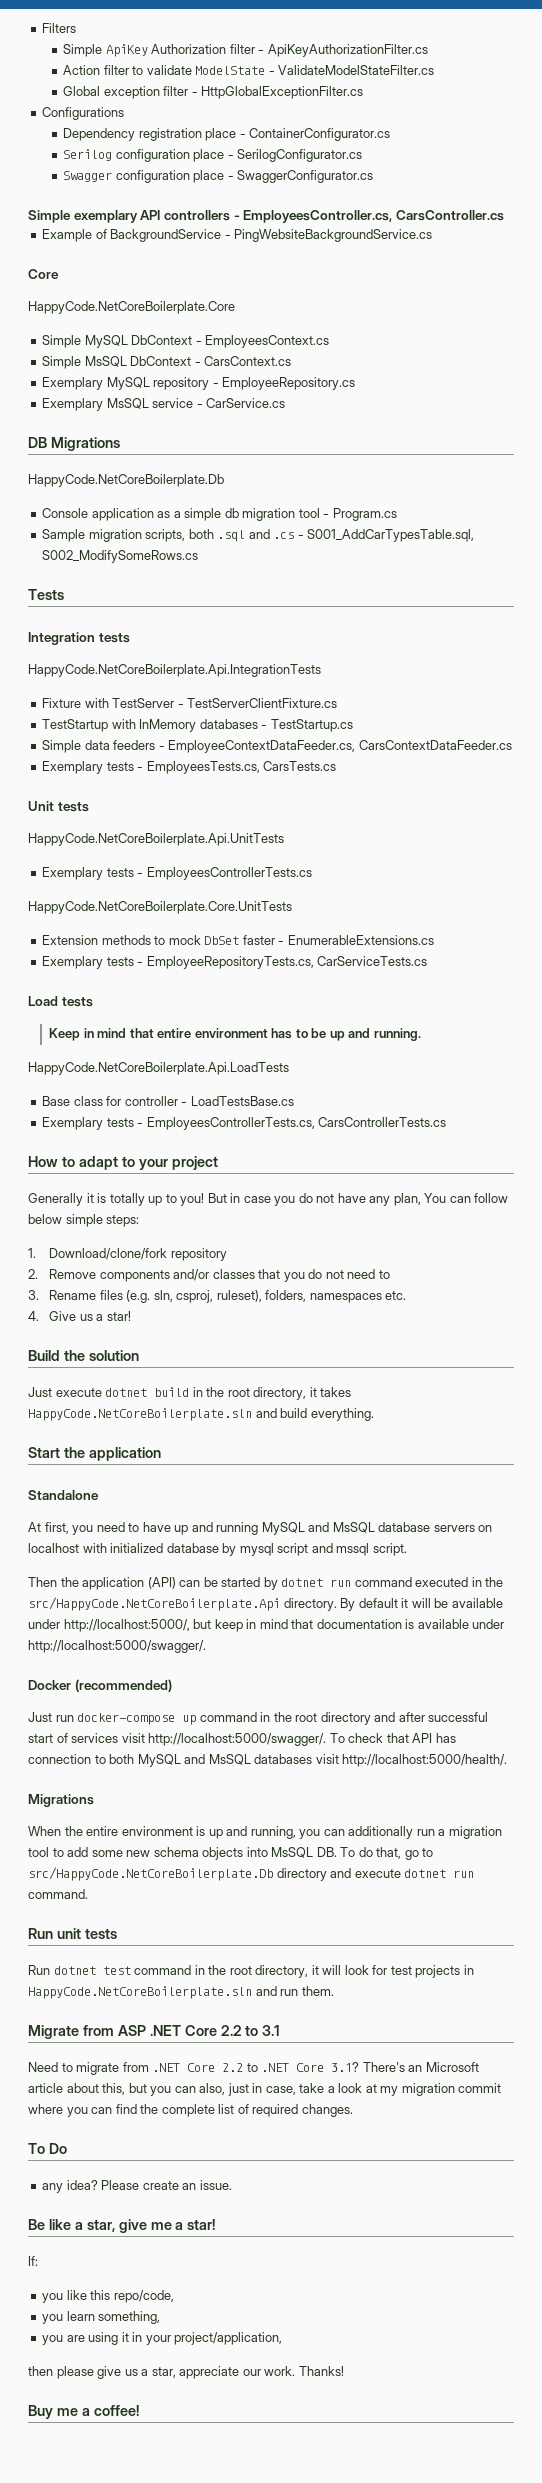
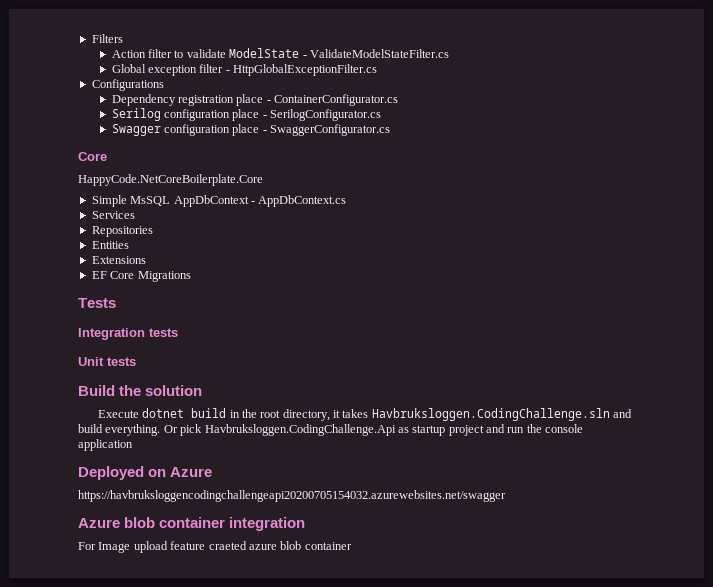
[63,44,428,57] // Simple ApiKey Authorization filter - ApiKeyAuthorizationFilter.cs -> (123, 38) none
[28,210,504,223] [42,229,433,242] [28,269,59,279] [28,301,235,314] [42,335,330,348] [42,356,292,369] [42,377,356,390] [42,398,286,411] [28,437,120,451] [28,474,224,487] [42,508,397,521] [42,529,475,542] [42,550,199,563] [28,589,64,600] [28,632,130,645] [28,664,321,677] [42,698,338,708] [42,719,353,732] [42,740,512,753] [42,761,337,774] [28,801,89,812] [28,833,284,846] [42,867,312,880] [28,901,292,914] [42,935,434,945] [42,956,428,969] [28,996,93,1007] [49,1028,421,1041] [28,1062,289,1075] [42,1096,294,1106] [42,1117,447,1130] [28,1156,218,1170] [28,1193,509,1206] [28,1214,140,1227] [28,1248,227,1261] [28,1269,390,1282] [28,1290,407,1303] [28,1311,131,1321] Simple exemplary API controllers - EmployeesController.cs, CarsController.cs // Example of BackgroundService - PingWebsiteBackgroundService.cs // Core // HappyCode.NetCoreBoilerplate.Core // Simple MySQL DbContext - EmployeesContext.cs // Simple MsSQL DbContext - CarsContext.cs // Exemplary MySQL repository - EmployeeRepository.cs // Exemplary MsSQL service - CarService.cs // DB Migrations // HappyCode.NetCoreBoilerplate.Db // Console application as a simple db migration tool - Program.cs // Sample migration scripts, both .sql and .cs - S001_AddCarTypesTable.sql, S002_ModifySomeRows.cs // Tests // Integration tests // HappyCode.NetCoreBoilerplate.Api.IntegrationTests // Fixture with TestServer - TestServerClientFixture.cs // TestStartup with InMemory databases - TestStartup.cs // Simple data feeders - EmployeeContextDataFeeder.cs, CarsContextDataFeeder.cs // Exemplary tests - EmployeesTests.cs, CarsTests.cs // Unit tests // HappyCode.NetCoreBoilerplate.Api.UnitTests // Exemplary tests - EmployeesControllerTests.cs // HappyCode.NetCoreBoilerplate.Core.UnitTests // Extension methods to mock DbSet faster - EnumerableExtensions.cs // Exemplary tests - EmployeeRepositoryTests.cs, CarServiceTests.cs // Load tests // Keep in mind that entire environment has to be up and running. // HappyCode.NetCoreBoilerplate.Api.LoadTests // Base class for controller - LoadTestsBase.cs // Exemplary tests - EmployeesControllerTests.cs, CarsControllerTests.cs // How to adapt to your project // Generally it is totally up to you! But in case you do not have any plan, You can follow below simple steps: // 1. Download/clone/fork repository // 2. Remove components and/or classes that you do not need to // 3. Rename files (e.g. sln, csproj, ruleset), folders, namespaces etc. // 4. Give us a star! -> [78,152,107,161] [78,174,263,186] [91,195,347,207] [91,211,135,219] [91,226,153,237] [91,241,129,249] [91,256,146,264] [91,271,191,282] [78,298,116,308] [78,328,178,340] [78,357,136,366] Core // HappyCode.NetCoreBoilerplate.Core // Simple MsSQL AppDbContext - AppDbContext.cs // Services // Repositories // Entities // Extensions // EF Core Migrations // Tests // Integration tests // Unit tests
[28,1387,102,1397] Just execute -> [97,410,139,418] Execute
[28,1408,252,1421] HappyCode.NetCoreBoilerplate.sln -> [371,408,610,421] Havbruksloggen.CodingChallenge.sln
[28,1447,161,1461] [28,1490,99,1500] [28,1522,493,1535] [28,1543,407,1556] [28,1577,504,1590] [28,1597,503,1611] [28,1619,505,1632] [28,1640,206,1653] [28,1679,172,1692] [28,1712,489,1725] [28,1733,456,1746] [28,1754,508,1767] [28,1794,94,1807] [28,1826,502,1839] [28,1847,434,1860] [28,1867,475,1881] [28,1889,88,1899] [28,1928,117,1939] [28,1965,474,1978] [28,1986,334,1999] [28,2025,281,2039] [28,2062,479,2075] [28,2083,502,2096] [28,2104,353,2117] [28,2143,67,2154] [42,2180,232,2193] [28,2219,216,2233] [28,2256,38,2266] [42,2290,174,2303] [42,2311,161,2324] [42,2332,283,2345] [28,2366,344,2379] [28,2405,139,2419] // Start the application // Standalone // At first, you need to have up and running MySQL and MsSQL database servers on localhost with initialized database by mysql script and mssql script. // Then the application (API) can be started by dotnet run command executed in the src/HappyCode.NetCoreBoilerplate.Api directory. By default it will be available under http://localhost:5000/, but keep in mind that documentation is available under http://localhost:5000/swagger/. // Docker (recommended) // Just run docker-compose up command in the root directory and after successful start of services visit http://localhost:5000/swagger/. To check that API has connection to both MySQL and MsSQL databases visit http://localhost:5000/health/. // Migrations // When the entire environment is up and running, you can additionally run a migration tool to add some new schema objects into MsSQL DB. To do that, go to src/HappyCode.NetCoreBoilerplate.Db directory and execute dotnet run command. // Run unit tests // Run dotnet test command in the root directory, it will look for test projects in HappyCode.NetCoreBoilerplate.sln and run them. // Migrate from ASP .NET Core 2.2 to 3.1 // Need to migrate from .NET Core 2.2 to .NET Core 3.1? There's an Microsoft article about this, but you can also, just in case, take a look at my migration commit where you can find the complete list of required changes. // To Do // any idea? Please create an issue. // Be like a star, give me a star! // If: // you like this repo/code, // you learn something, // you are using it in your project/application, // then please give us a star, appreciate our work. Thanks! // Buy me a coffee! -> [163,424,584,436] [78,439,133,451] [78,466,213,480] [78,490,506,502] [78,517,306,531] [78,541,352,553] Or pick Havbruksloggen.CodingChallenge.Api as startup project and run the console application // Deployed on Azure // https://havbruksloggencodingchallengeapi20200705154032.azurewebsites.net/swagger // Azure blob container integration // For Image upload feature craeted azure blob container

